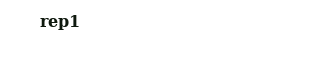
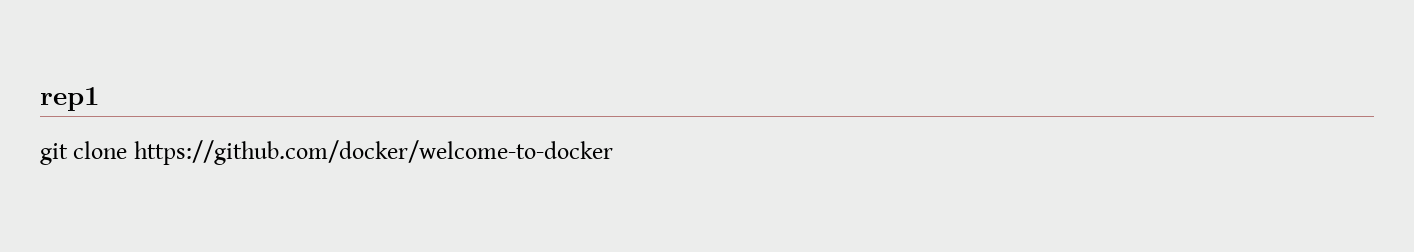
(80, 22) none -> [40,140,613,165] // git clone https://github.com/docker/welcome-to-docker

